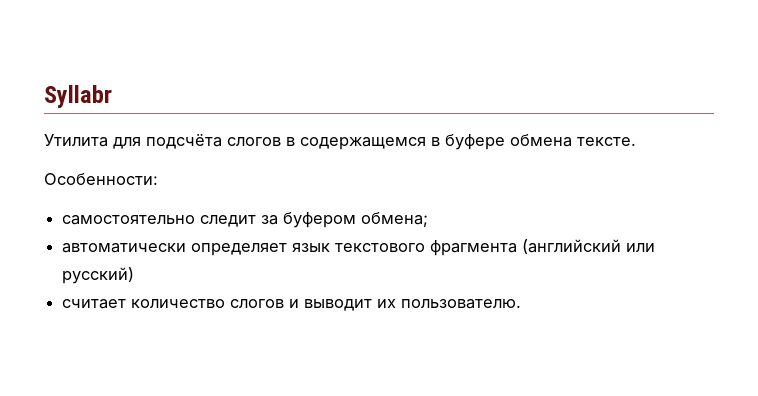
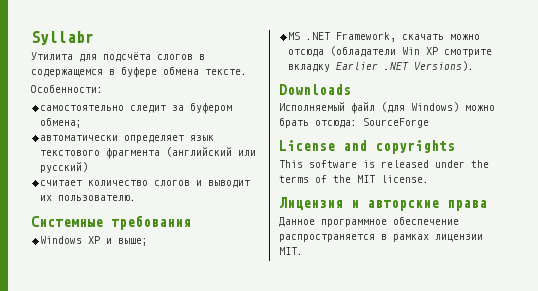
(522, 304) none -> [31,215,191,230] [40,236,149,246] [288,32,481,42] [288,46,493,57] [288,61,475,72] [279,84,351,95] [279,102,495,114] [279,117,429,128] [279,140,455,154] [279,160,489,168] [279,175,429,183] [279,197,487,211] [279,216,459,227] [279,234,483,242] [279,247,303,255] // Системные требования // Windows XP и выше; // MS .NET Framework, скачать можно отсюда (обладатели Win XP смотрите вкладку Earlier .NET Versions). // Downloads // Исполняемый файл (для Windows) можно брать отсюда: SourceForge // License and copyrights // This software is released under the terms of the MIT license. // Лицензия и авторские права // Данное программное обеспечение распространяется в рамках лицензии MIT.

